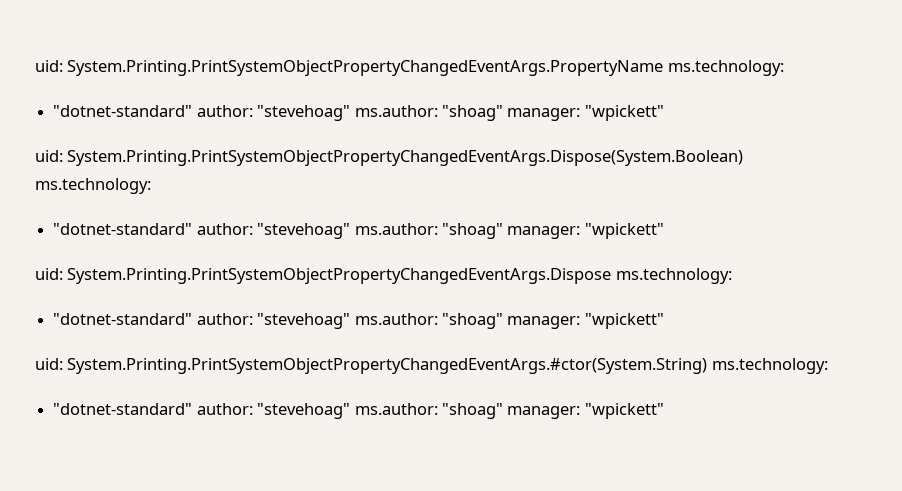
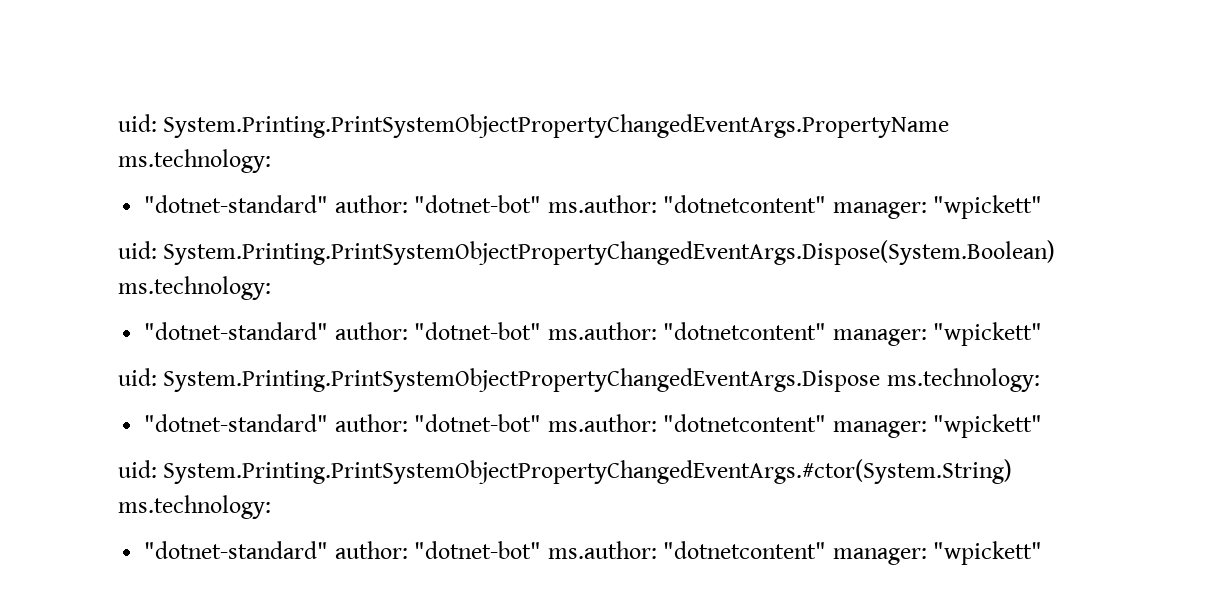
[257,105,503,121] "stevehoag" ms.author: "shoag" -> [414,195,827,213] "dotnet-bot" ms.author: "dotnetcontent"
[257,223,503,239] "stevehoag" ms.author: "shoag" -> [414,322,827,340] "dotnet-bot" ms.author: "dotnetcontent"
[257,313,503,329] "stevehoag" ms.author: "shoag" -> [414,414,827,432] "dotnet-bot" ms.author: "dotnetcontent"
[257,403,503,419] "stevehoag" ms.author: "shoag" -> [414,541,827,559] "dotnet-bot" ms.author: "dotnetcontent"

